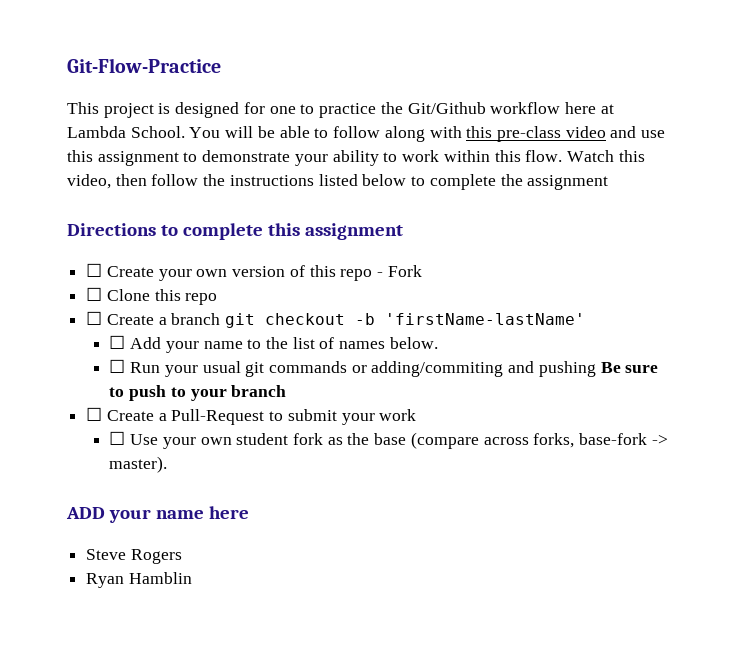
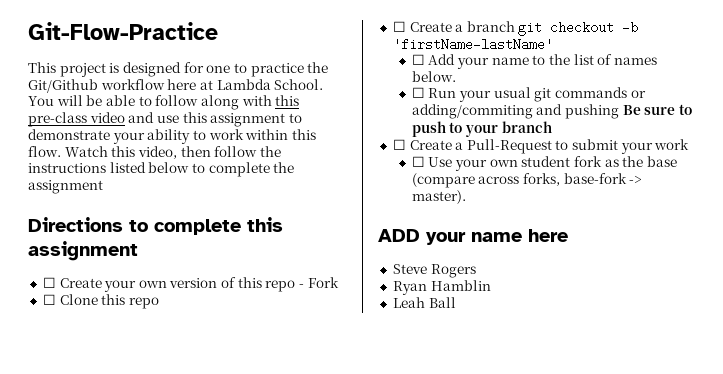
(192, 578) none -> [392,297,456,308] // Leah Ball

